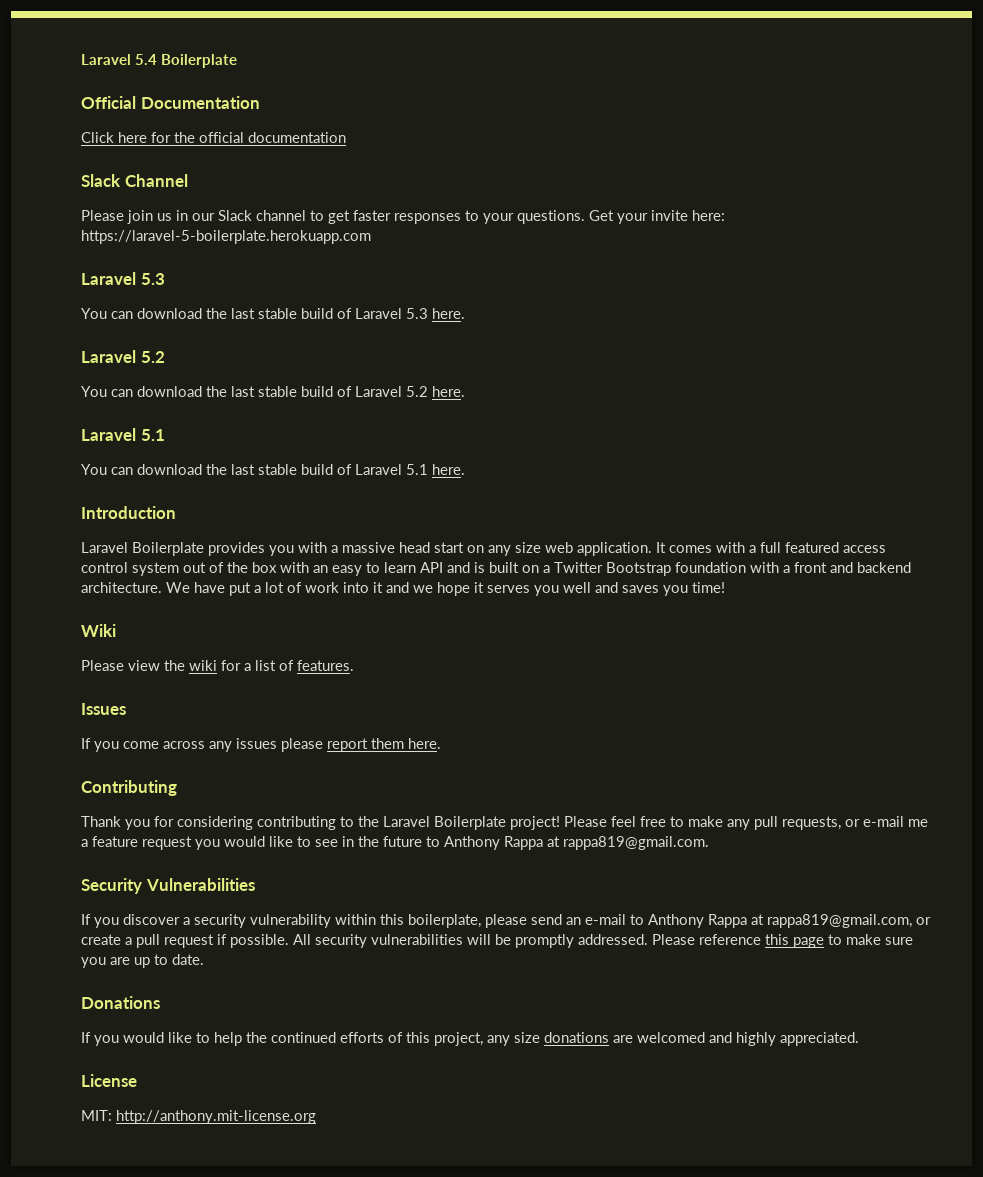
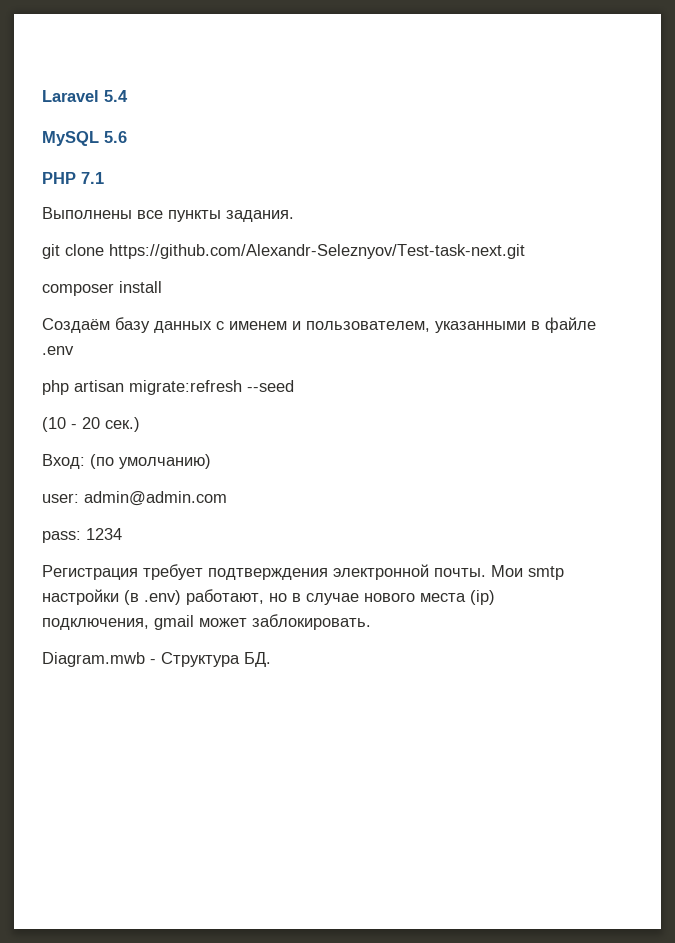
[161,54,237,68] [81,96,260,109] [81,132,346,143] [81,174,188,187] [81,210,725,224] [81,230,371,244] [81,272,165,285] [81,308,465,319] [81,350,165,363] [81,386,465,397] [81,428,165,441] [81,464,465,475] [81,506,176,519] [81,542,886,556] [81,562,911,576] [81,582,725,596] [81,624,116,637] [81,660,354,671] [81,703,126,715] [81,738,441,752] [81,780,177,796] [81,816,928,830] [81,836,709,850] [81,878,255,894] [81,914,931,928] [81,934,913,948] [81,954,204,968] [81,996,160,1009] [81,1032,859,1046] [81,1074,137,1087] [81,1110,316,1124] Boilerplate // Official Documentation // Click here for the official documentation // Slack Channel // Please join us in our Slack channel to get faster responses to your questions. Get your invite here: https://laravel-5-boilerplate.herokuapp.com // Laravel 5.3 // You can download the last stable build of Laravel 5.3 here. // Laravel 5.2 // You can download the last stable build of Laravel 5.2 here. // Laravel 5.1 // You can download the last stable build of Laravel 5.1 here. // Introduction // Laravel Boilerplate provides you with a massive head start on any size web application. It comes with a full featured access control system out of the box with an easy to learn API and is built on a Twitter Bootstrap foundation with a front and backend architecture. We have put a lot of work into it and we hope it serves you well and saves you time! // Wiki // Please view the wiki for a list of features. // Issues // If you come across any issues please report them here. // Contributing // Thank you for considering contributing to the Laravel Boilerplate project! Please feel free to make any pull requests, or e-mail me a feature request you would like to see in the future to Anthony Rappa at rappa819@gmail.com. // Security Vulnerabilities // If you discover a security vulnerability within this boilerplate, please send an e-mail to Anthony Rappa at rappa819@gmail.com, or create a pull request if possible. All security vulnerabilities will be promptly addressed. Please reference this page to make sure you are up to date. // Donations // If you would like to help the continued efforts of this project, any size donations are welcomed and highly appreciated. // License // MIT: http://anthony.mit-license.org -> [42,131,127,146] [42,172,104,184] [42,207,294,222] [42,244,525,259] [42,281,162,296] [42,317,596,333] [42,346,74,355] [42,380,294,395] [42,417,140,432] [42,454,211,469] [42,491,227,506] [42,528,122,543] [42,564,564,580] [42,589,495,605] [42,614,371,630] [42,652,271,667] // MySQL 5.6 // PHP 7.1 // Выполнены все пункты задания. // git clone https://github.com/Alexandr-Seleznyov/Test-task-next.git // composer install // Создаём базу данных с именем и пользователем, указанными в файле .env // php artisan migrate:refresh --seed // (10 - 20 сек.) // Вход: (по умолчанию) // user: admin@admin.com // pass: 1234 // Регистрация требует подтверждения электронной почты. Мои smtp настройки (в .env) работают, но в случае нового места (ip) подключения, gmail может заблокировать. // Diagram.mwb - Структура БД.

